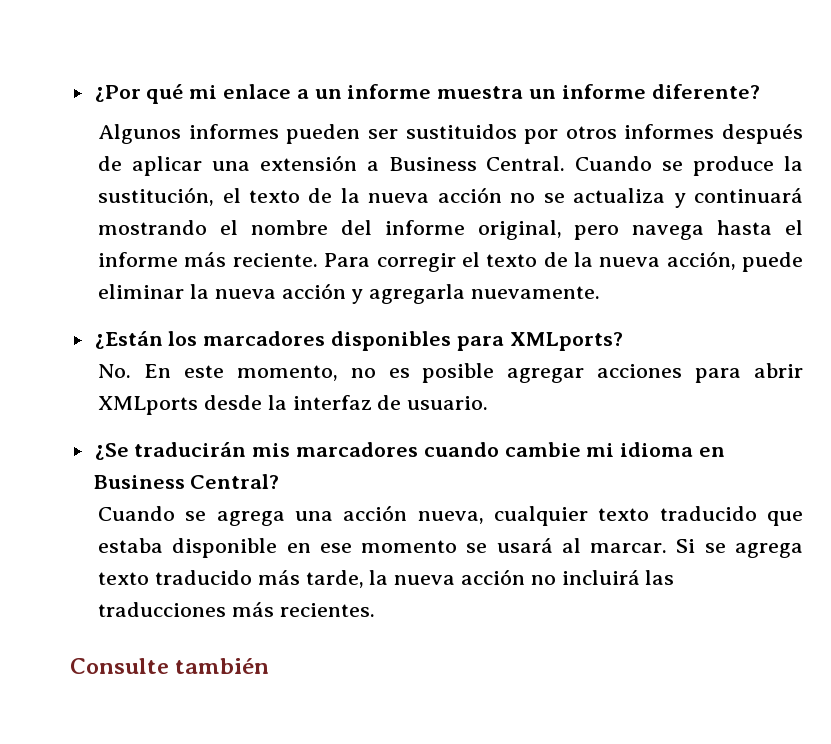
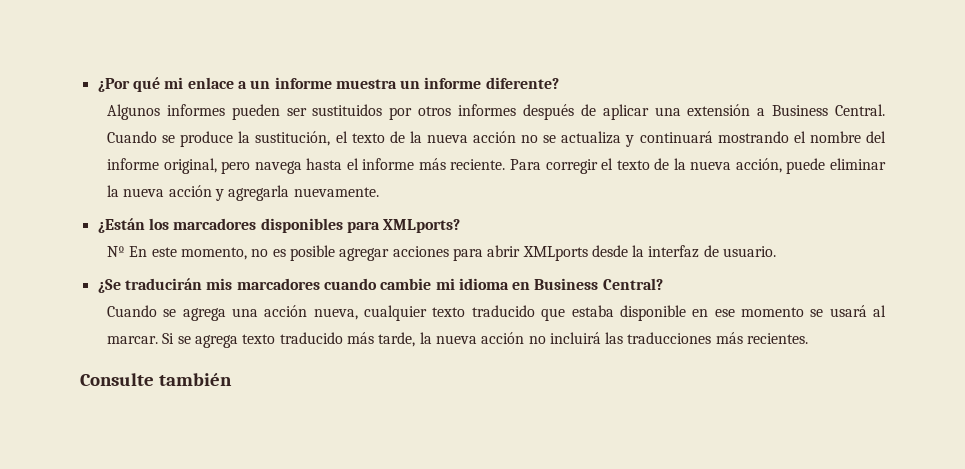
[98,364,132,378] No. -> [107,246,126,257] Nº

